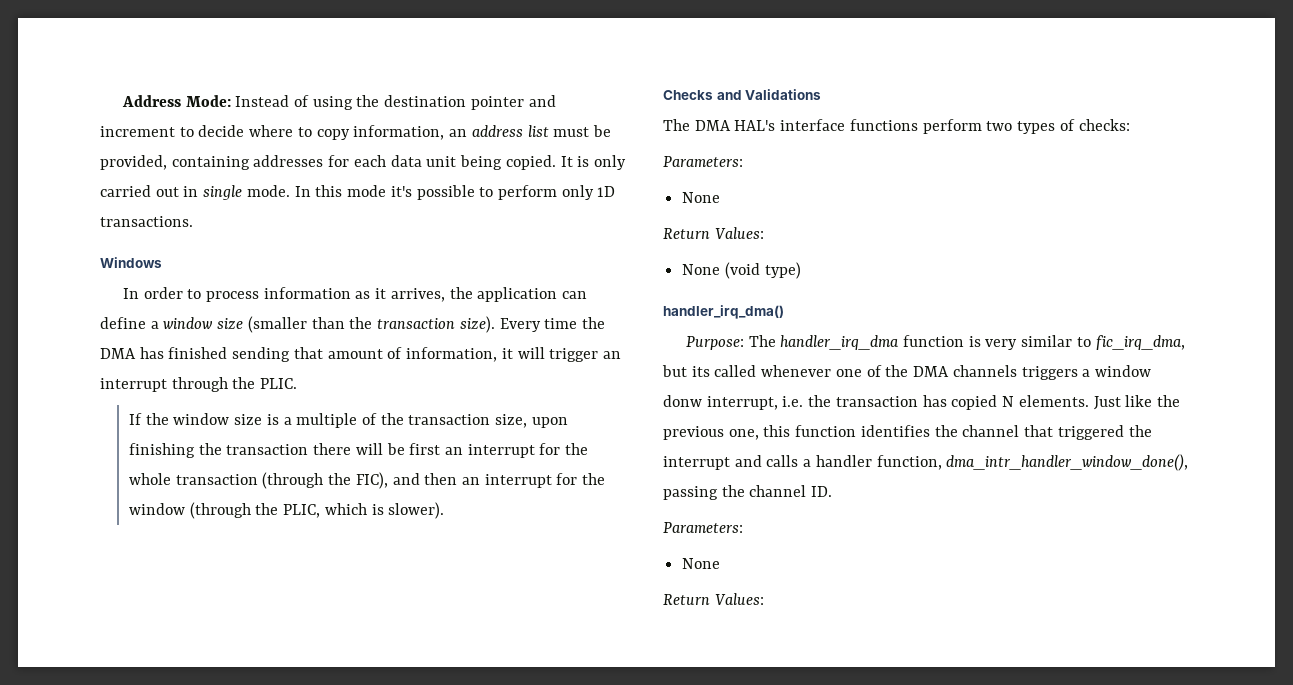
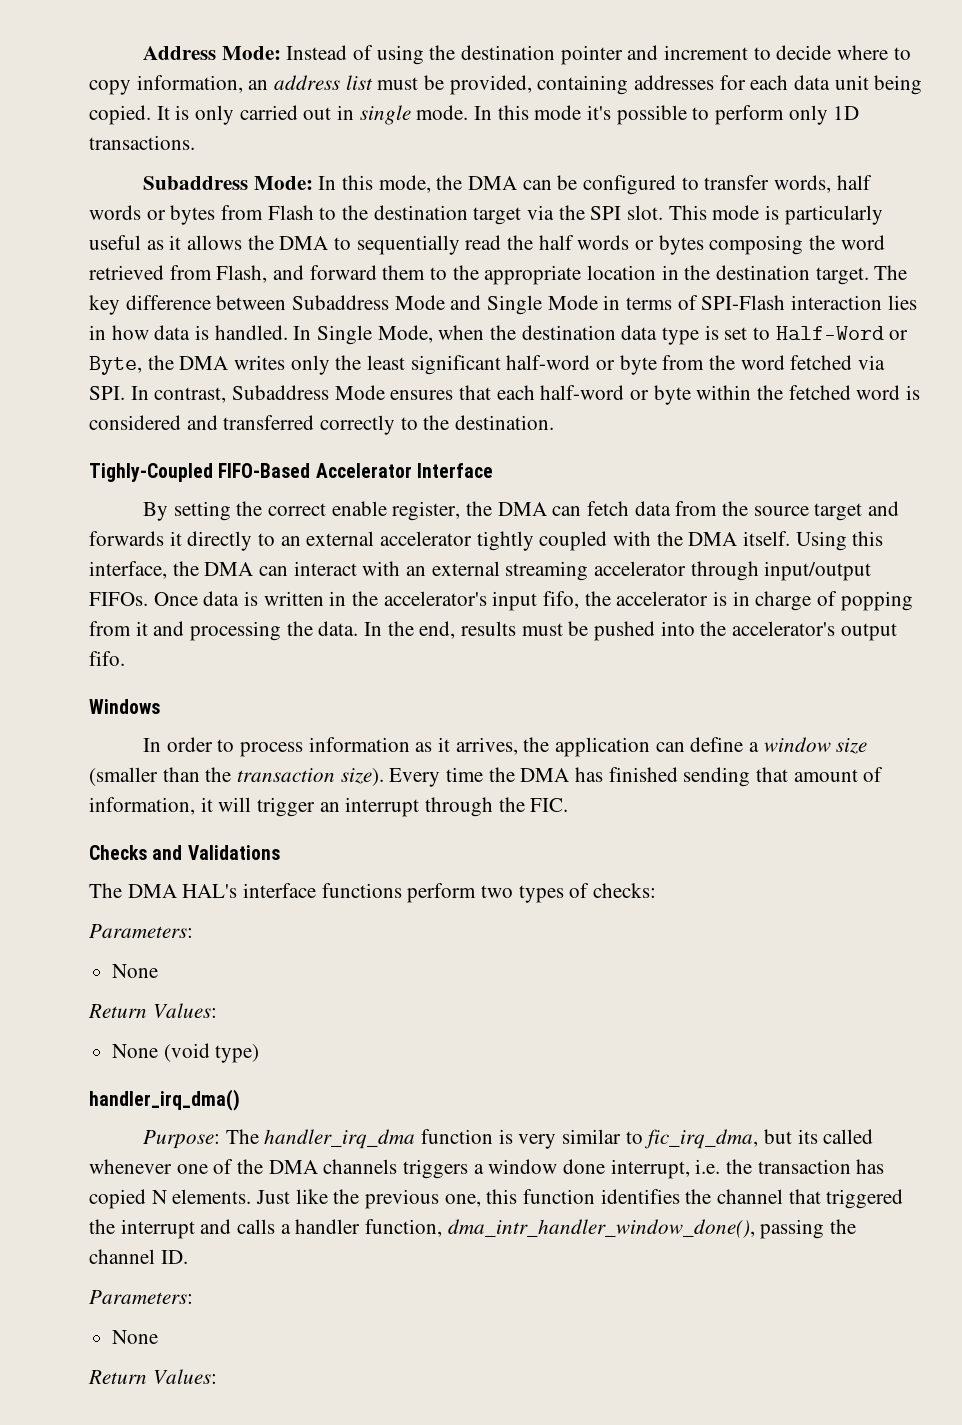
(193, 221) none -> [143,175,872,195] [89,205,883,225] [89,235,885,255] [89,265,908,285] [89,295,917,315] [89,325,909,345] [89,355,886,375] [89,385,921,405] [89,415,555,435] [89,463,493,482] [143,501,900,521] [89,531,884,551] [89,561,872,581] [89,591,913,611] [89,621,897,641] [89,651,125,666] // Subaddress Mode: In this mode, the DMA can be configured to transfer words, half words or bytes from Flash to the destination target via the SPI slot. This mode is particularly useful as it allows the DMA to sequentially read the half words or bytes composing the word retrieved from Flash, and forward them to the appropriate location in the destination target. The key difference between Subaddress Mode and Single Mode in terms of SPI-Flash interaction lies in how data is handled. In Single Mode, when the destination data type is set to Half-Word or Byte, the DMA writes only the least significant half-word or byte from the word fetched via SPI. In contrast, Subaddress Mode ensures that each half-word or byte within the fetched word is considered and transferred correctly to the destination. // Tighly-Coupled FIFO-Based Accelerator Interface // By setting the correct enable register, the DMA can fetch data from the source target and forwards it directly to an external accelerator tightly coupled with the DMA itself. Using this interface, the DMA can interact with an external streaming accelerator through input/output FIFOs. Once data is written in the accelerator's input fifo, the accelerator is in charge of popping from it and processing the data. In the end, results must be pushed into the accelerator's output fifo.
[260,378,298,389] [128,413,568,428] [128,443,589,458] [128,472,606,489] [128,502,445,519] PLIC. // If the window size is a multiple of the transaction size, upon finishing the transaction there will be first an interrupt for the whole transaction (through the FIC), and then an interrupt for the window (through the PLIC, which is slower). -> [530,798,569,812] FIC.
[663,395,702,407] donw -> [563,1159,606,1174] done

